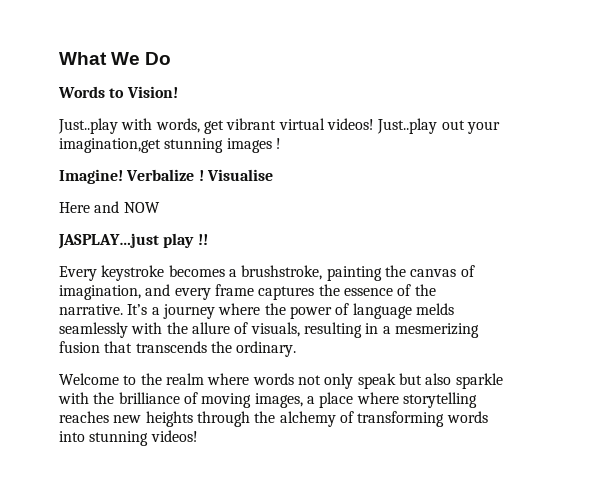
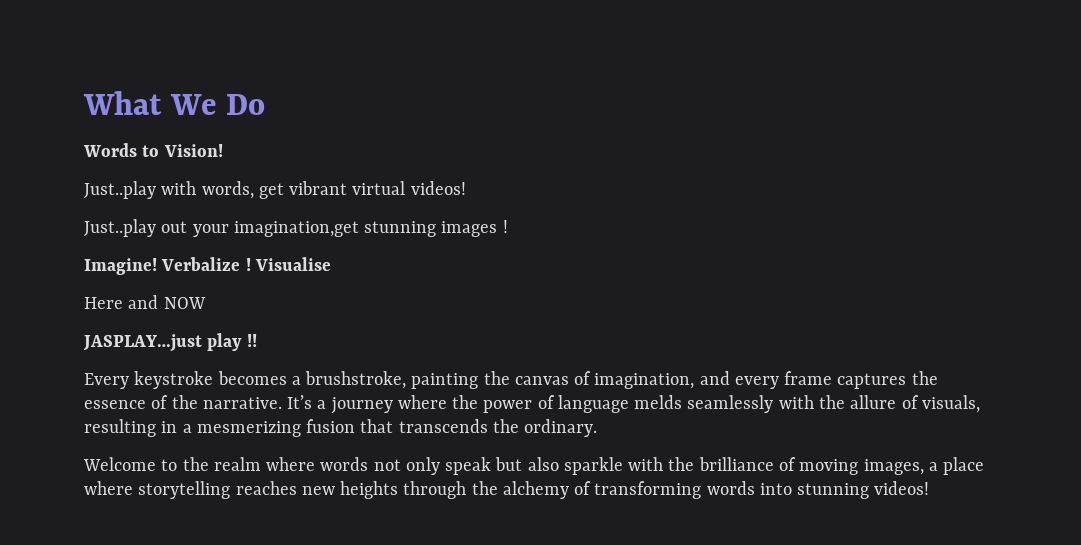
(374, 124) none -> (466, 188) //

